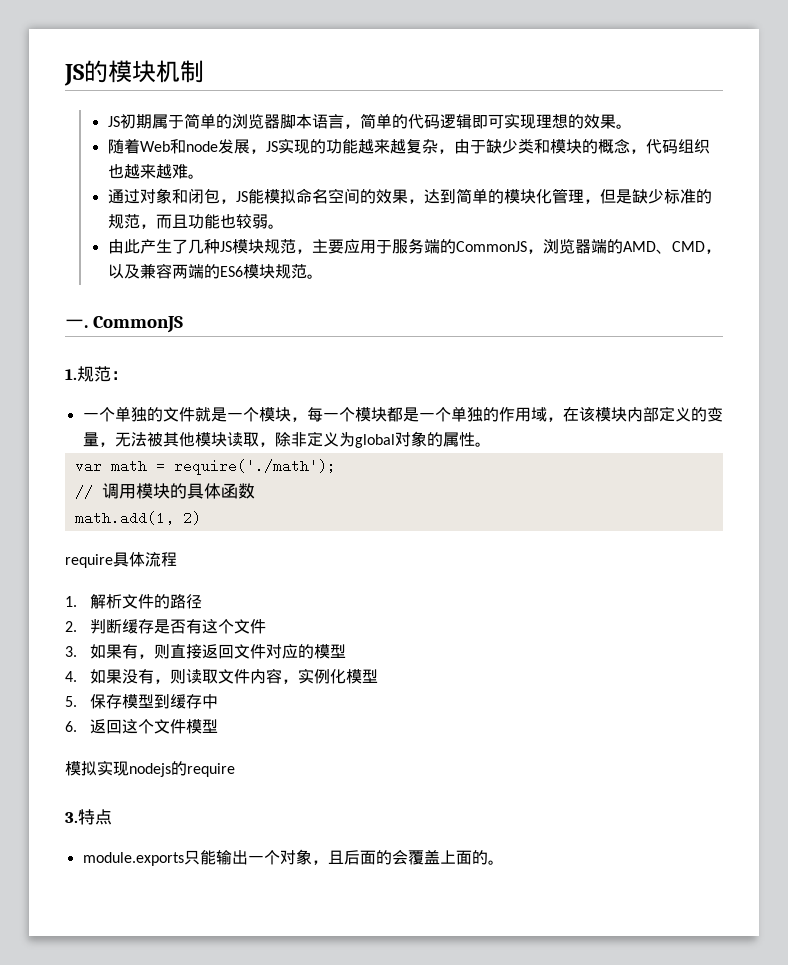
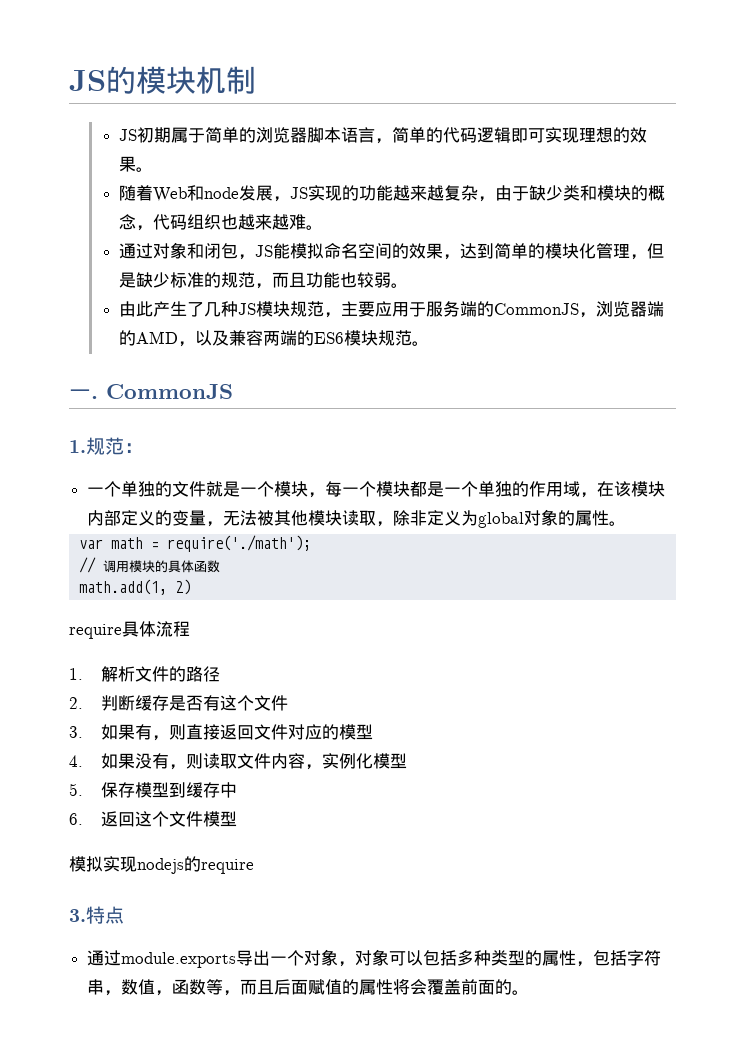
[655,241,705,254] 、CMD -> (178, 337) none
[82,850,232,866] module.exports只能输 -> [87,950,254,968] 通过module.exports导
[327,849,456,865] 且后面的会覆盖上 -> [355,949,662,967] [87,979,479,996] 对象可以包括多种类型的属性，包括字符串，数值，函数等，而且后面赋值的属性将会覆盖前

